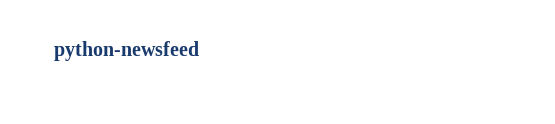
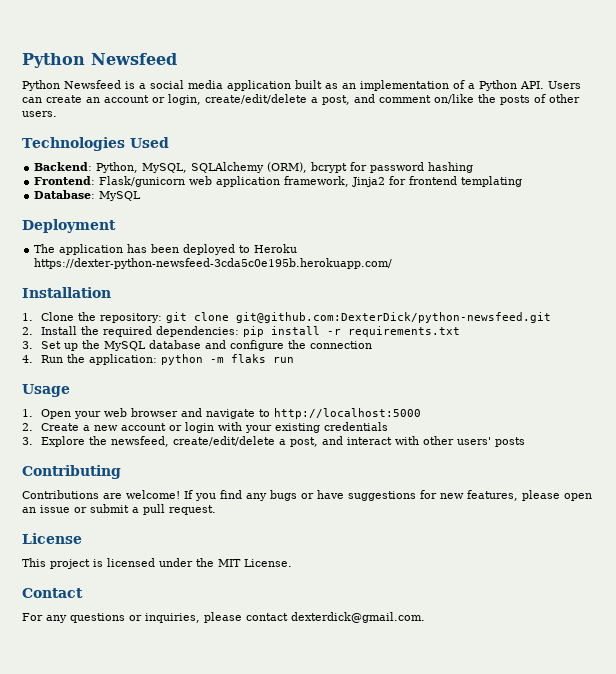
[54,41,199,61] python-newsfeed -> [22,53,177,68] [22,80,581,91] [22,94,580,105] [22,111,57,117] [22,137,169,151] [34,162,474,173] [34,176,523,187] [34,190,142,201] [22,219,116,233] [34,244,298,255] [34,258,393,269] [22,287,111,298] [22,312,551,323] [22,326,460,337] [22,340,372,351] [22,354,294,365] [22,384,70,397] [22,408,421,419] [22,422,388,433] [22,436,525,447] [22,465,121,479] [22,490,592,501] [22,504,216,515] [22,533,82,544] [22,558,292,569] [22,588,83,598] [22,612,425,623] Python Newsfeed // Python Newsfeed is a social media application built as an implementation of a Python API. Users can create an account or login, create/edit/delete a post, and comment on/like the posts of other users. // Technologies Used // Backend: Python, MySQL, SQLAlchemy (ORM), bcrypt for password hashing // Frontend: Flask/gunicorn web application framework, Jinja2 for frontend templating // Database: MySQL // Deployment // The application has been deployed to Heroku https://dexter-python-newsfeed-3cda5c0e195b.herokuapp.com/ // Installation // 1. Clone the repository: git clone git@github.com:DexterDick/python-newsfeed.git // 2. Install the required dependencies: pip install -r requirements.txt // 3. Set up the MySQL database and configure the connection // 4. Run the application: python -m flaks run // Usage // 1. Open your web browser and navigate to http://localhost:5000 // 2. Create a new account or login with your existing credentials // 3. Explore the newsfeed, create/edit/delete a post, and interact with other users' posts // Contributing // Contributions are welcome! If you find any bugs or have suggestions for new features, please open an issue or submit a pull request. // License // This project is licensed under the MIT License. // Contact // For any questions or inquiries, please contact dexterdick@gmail.com.

